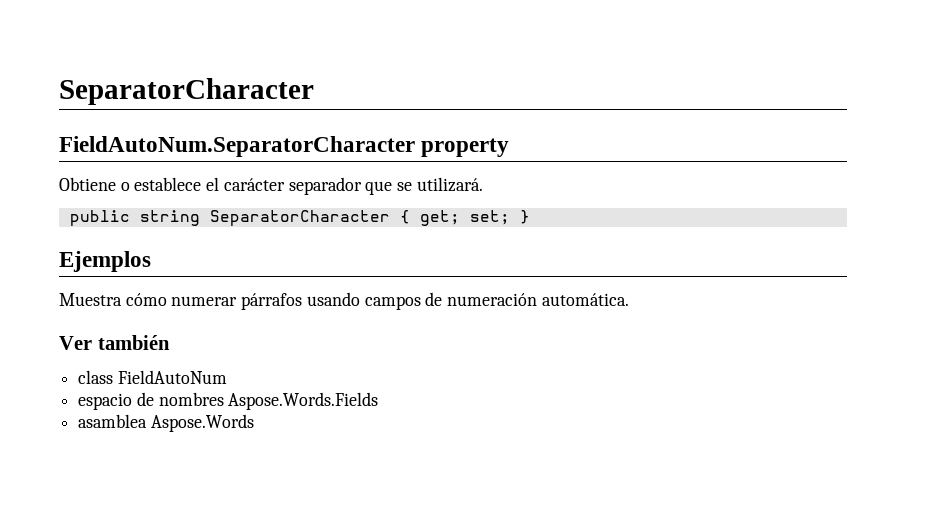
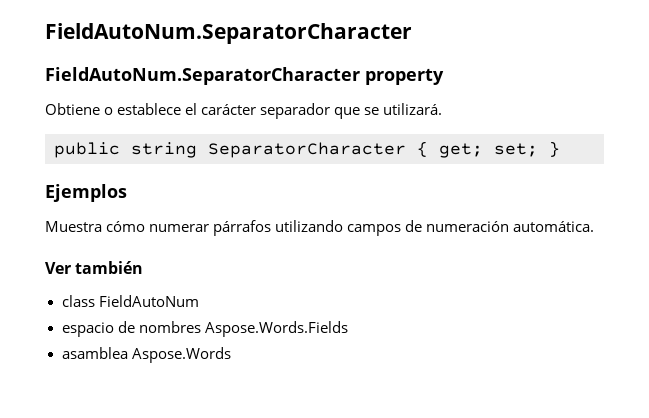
[59,78,314,105] SeparatorCharacter -> [45,23,412,44] FieldAutoNum.SeparatorCharacter
[306,292,360,306] usando -> [275,220,344,232] utilizando

